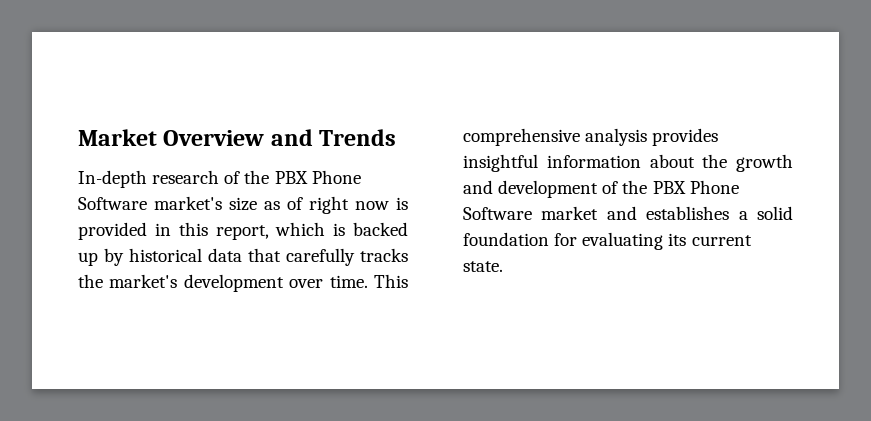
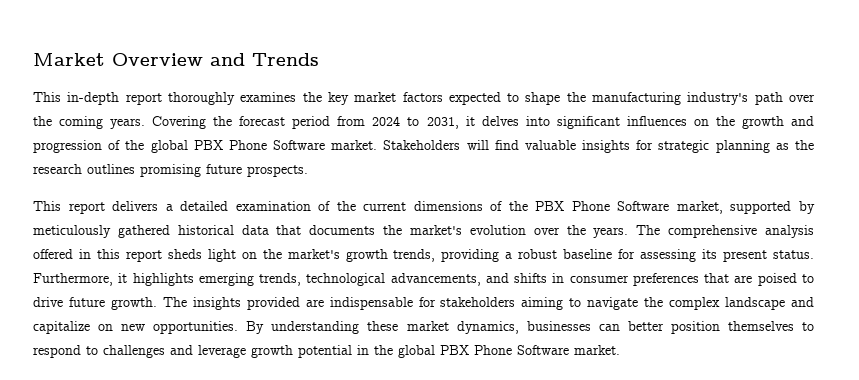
[78,170,361,188] [78,196,408,214] [78,222,408,240] [78,248,408,266] [78,274,408,292] [463,128,719,146] [463,154,793,172] [463,180,739,198] [463,206,793,220] [463,232,752,250] [463,261,503,272] In-depth research of the PBX Phone Software market's size as of right now is provided in this report, which is backed up by historical data that carefully tracks the market's development over time. This comprehensive analysis provides insightful information about the growth and development of the PBX Phone Software market and establishes a solid foundation for evaluating its current state. -> [33,92,815,105] [33,116,814,129] [33,140,814,153] [33,164,308,177] [33,201,815,214] [33,225,814,238] [33,249,814,262] [33,273,814,286] [33,297,814,310] [33,321,814,334] [33,345,620,358] This in-depth report thoroughly examines the key market factors expected to shape the manufacturing industry's path over the coming years. Covering the forecast period from 2024 to 2031, it delves into significant influences on the growth and progression of the global PBX Phone Software market. Stakeholders will find valuable insights for strategic planning as the research outlines promising future prospects. // This report delivers a detailed examination of the current dimensions of the PBX Phone Software market, supported by meticulously gathered historical data that documents the market's evolution over the years. The comprehensive analysis offered in this report sheds light on the market's growth trends, providing a robust baseline for assessing its present status. Furthermore, it highlights emerging trends, technological advancements, and shifts in consumer preferences that are poised to drive future growth. The insights provided are indispensable for stakeholders aiming to navigate the complex landscape and capitalize on new opportunities. By understanding these market dynamics, businesses can better position themselves to respond to challenges and leverage growth potential in the global PBX Phone Software market.

